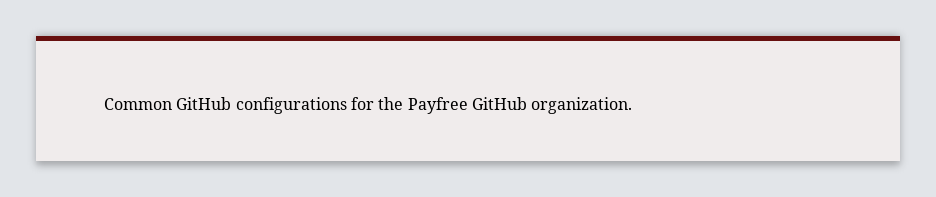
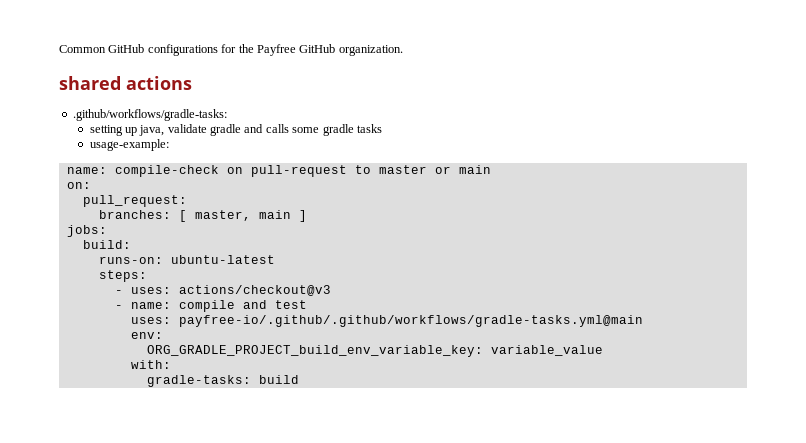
(633, 105) none -> [59,76,192,90] [72,109,227,121] [89,124,382,136] [89,139,169,151] [66,165,491,177] [66,182,91,189] [82,195,187,207] [98,210,307,222] [66,225,107,237] [82,240,131,249] [98,255,275,264] [98,270,147,282] [114,285,331,296] [114,300,307,312] [130,315,643,327] [130,332,163,339] [146,345,603,357] [130,360,171,369] [146,375,299,387] // shared actions // .github/workflows/gradle-tasks: // setting up java, validate gradle and calls some gradle tasks // usage-example: // name: compile-check on pull-request to master or main // on: // pull_request: // branches: [ master, main ] // jobs: // build: // runs-on: ubuntu-latest // steps: // - uses: actions/checkout@v3 // - name: compile and test // uses: payfree-io/.github/.github/workflows/gradle-tasks.yml@main // env: // ORG_GRADLE_PROJECT_build_env_variable_key: variable_value // with: // gradle-tasks: build

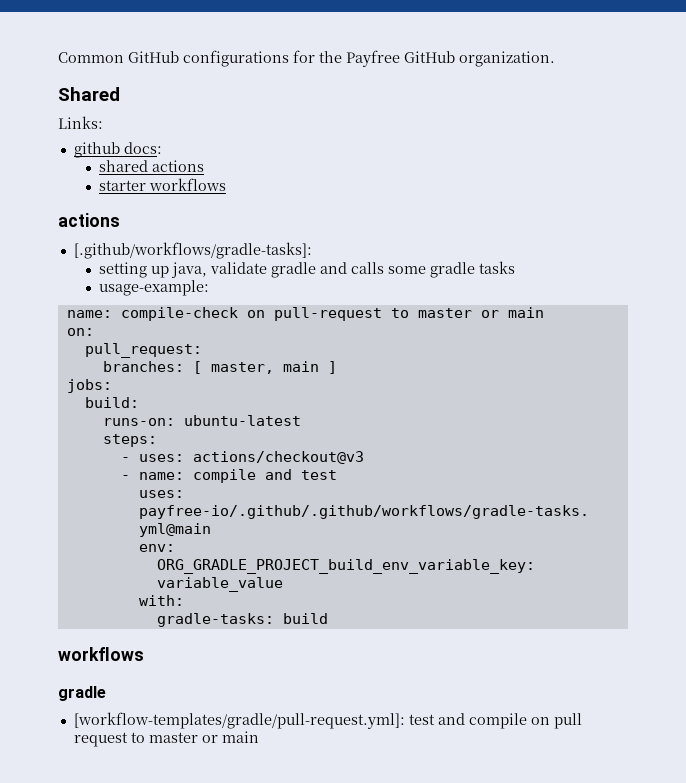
[59,76,192,90] [72,109,227,121] shared actions // .github/workflows/gradle-tasks: -> [58,87,120,101] [58,116,103,129] [73,142,162,158] [99,160,205,172] [99,178,227,191] [58,213,120,227] [73,242,312,259] Shared // Links: // github docs: // shared actions // starter workflows // actions // [.github/workflows/gradle-tasks]:
(299, 379) none -> [58,647,144,661] [58,686,106,701] [73,712,582,729] [73,731,259,747] // workflows // gradle // [workflow-templates/gradle/pull-request.yml]: test and compile on pull request to master or main

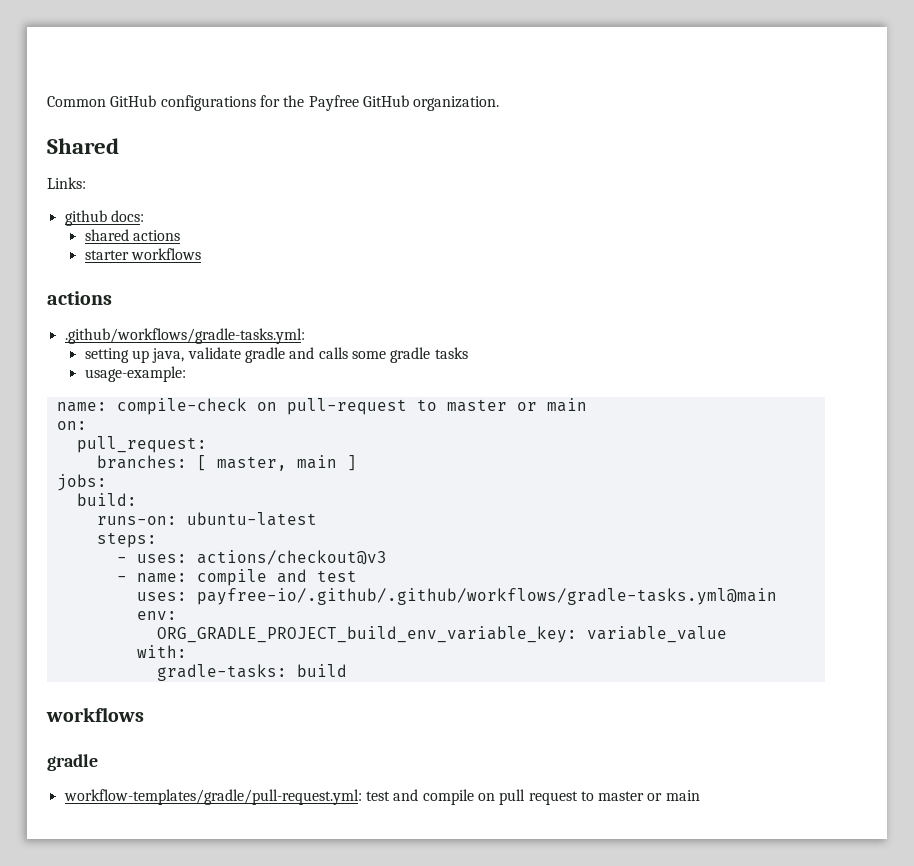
[73,242,312,259] [.github/workflows/gradle-tasks]: -> [64,328,305,344] .github/workflows/gradle-tasks.yml:
[73,712,405,729] [workflow-templates/gradle/pull-request.yml]: -> [63,789,362,805] workflow-templates/gradle/pull-request.yml:

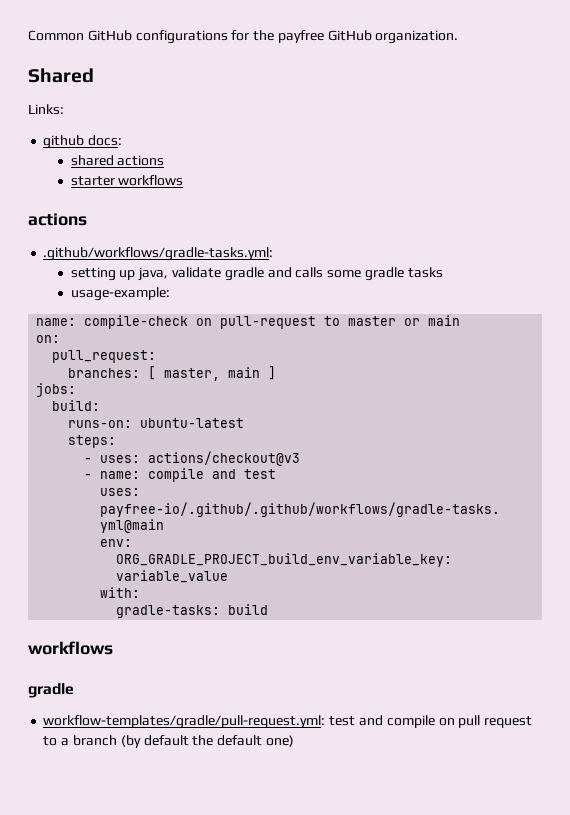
[308,95,359,111] Payfree -> [277,30,324,43] payfree
[598,790,700,801] master or main -> [61,735,294,748] a branch (by default the default one)

